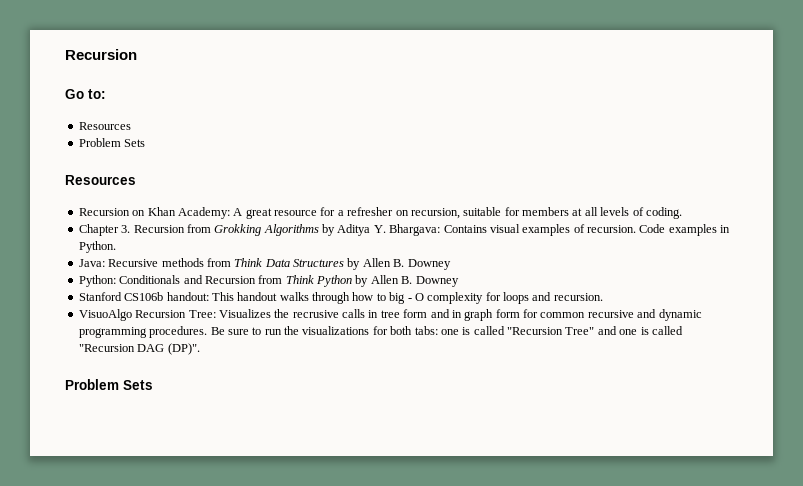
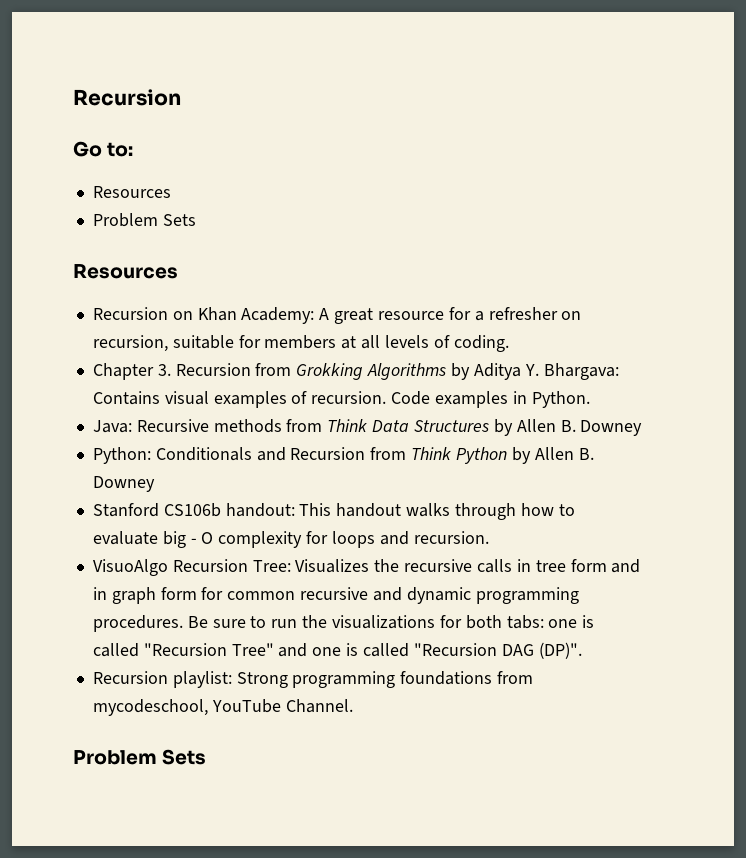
(386, 297) none -> [92,531,158,545] evaluate
[292,310,339,318] recrusive -> [404,559,473,572] recursive
(200, 349) none -> [92,671,534,688] [92,699,353,716] // Recursion playlist: Strong programming foundations from mycodeschool, YouTube Channel.

